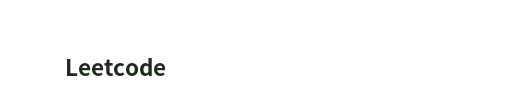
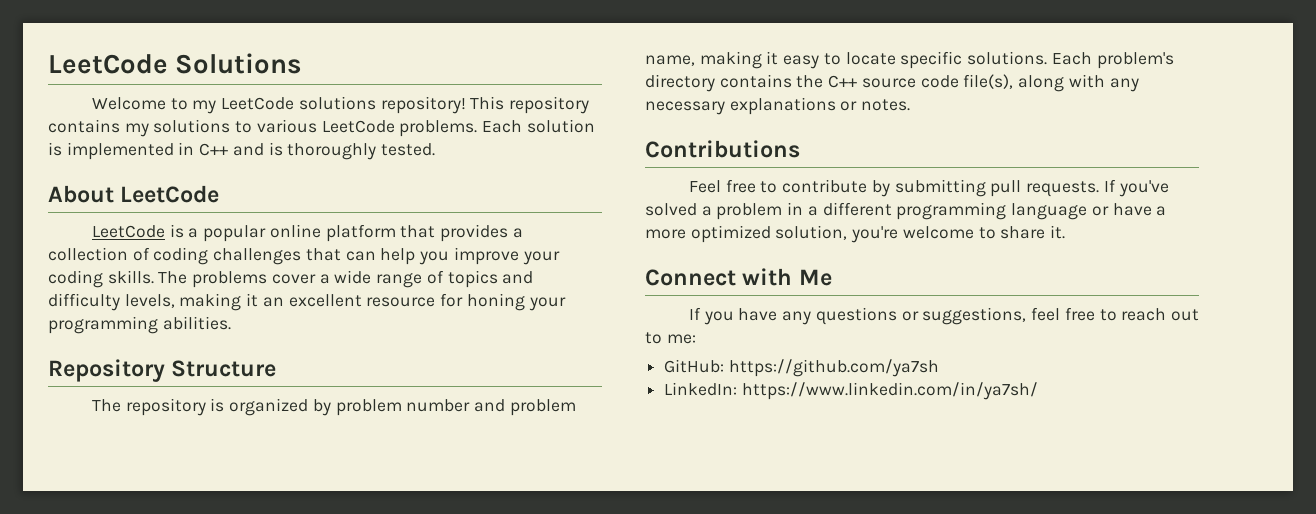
[65,57,166,76] Leetcode -> [48,53,303,74] [91,96,590,114] [48,119,595,137] [48,142,436,160] [48,185,220,203] [91,224,523,242] [48,247,560,265] [48,270,534,288] [48,293,566,311] [48,316,231,334] [48,359,277,382] [91,398,576,416] [645,51,1174,69] [645,74,1139,92] [645,97,911,115] [645,140,800,158] [688,179,1169,197] [645,202,1167,220] [645,225,1066,243] [645,268,832,286] [688,307,1199,325] [645,332,696,344] [664,359,939,377] [664,382,1038,400] LeetCode Solutions // Welcome to my LeetCode solutions repository! This repository contains my solutions to various LeetCode problems. Each solution is implemented in C++ and is thoroughly tested. // About LeetCode // LeetCode is a popular online platform that provides a collection of coding challenges that can help you improve your coding skills. The problems cover a wide range of topics and difficulty levels, making it an excellent resource for honing your programming abilities. // Repository Structure // The repository is organized by problem number and problem name, making it easy to locate specific solutions. Each problem's directory contains the C++ source code file(s), along with any necessary explanations or notes. // Contributions // Feel free to contribute by submitting pull requests. If you've solved a problem in a different programming language or have a more optimized solution, you're welcome to share it. // Connect with Me // If you have any questions or suggestions, feel free to reach out to me: // GitHub: https://github.com/ya7sh // LinkedIn: https://www.linkedin.com/in/ya7sh/

